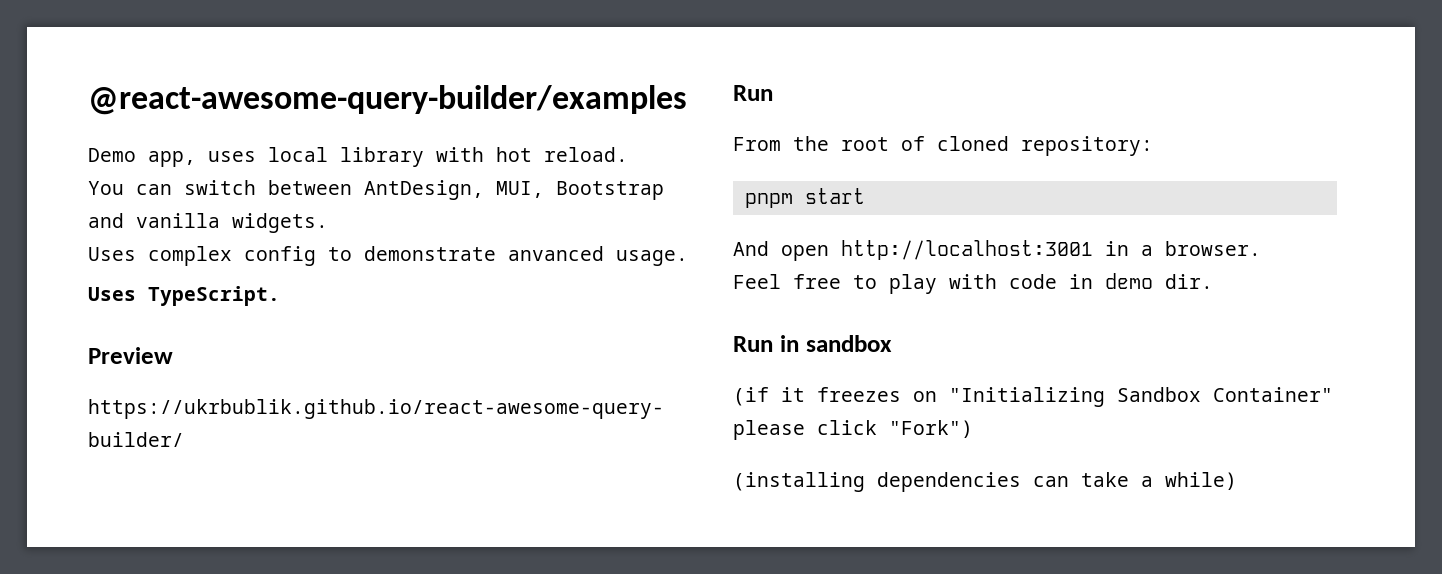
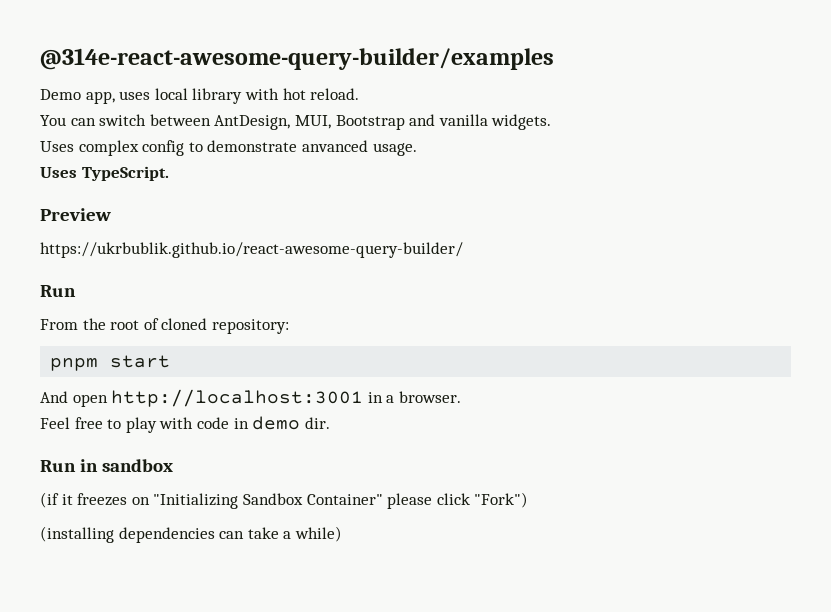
[88,85,687,115] @react-awesome-query-builder/examples -> [40,48,554,70] @314e-react-awesome-query-builder/examples

